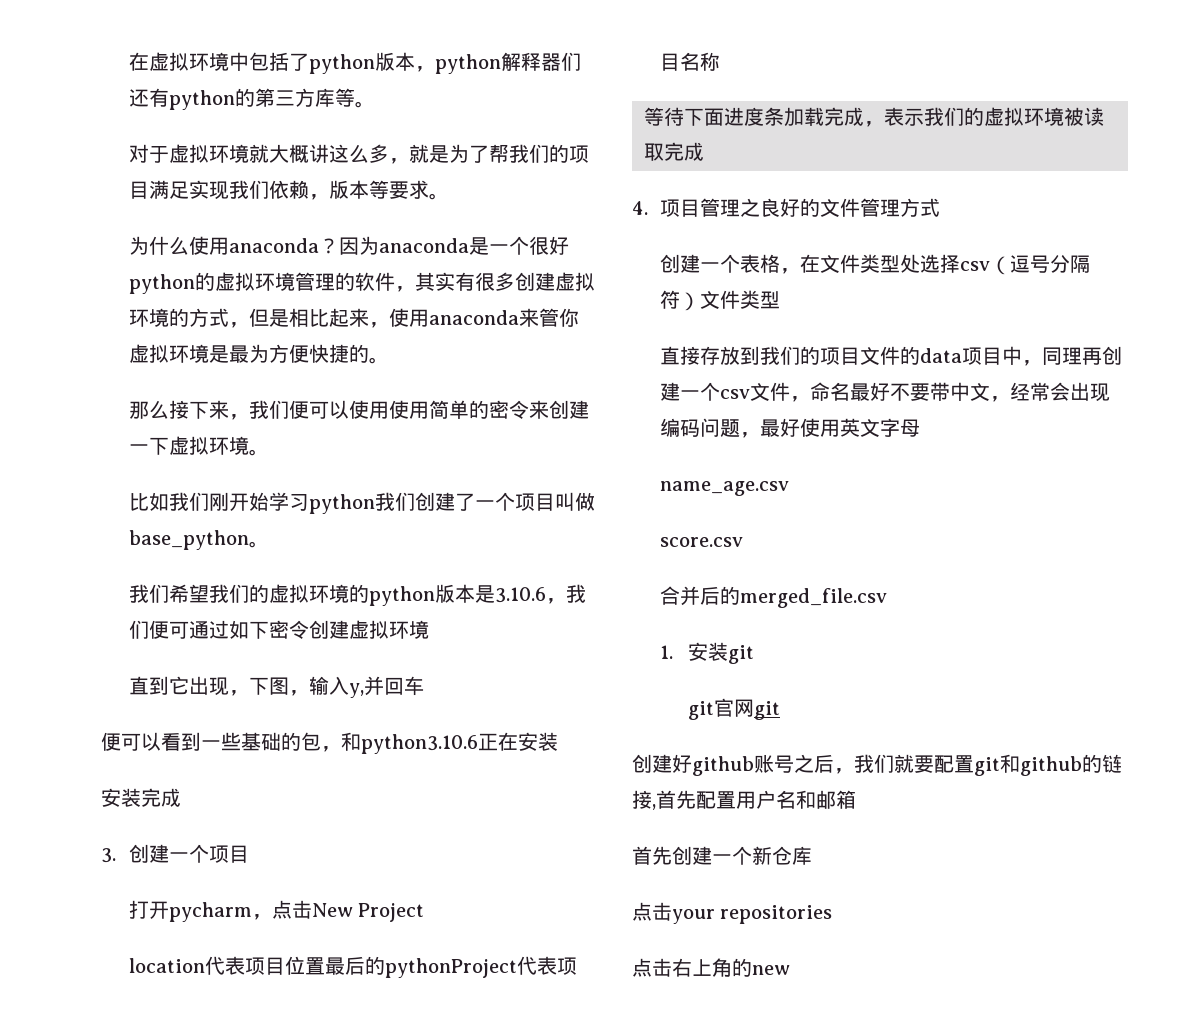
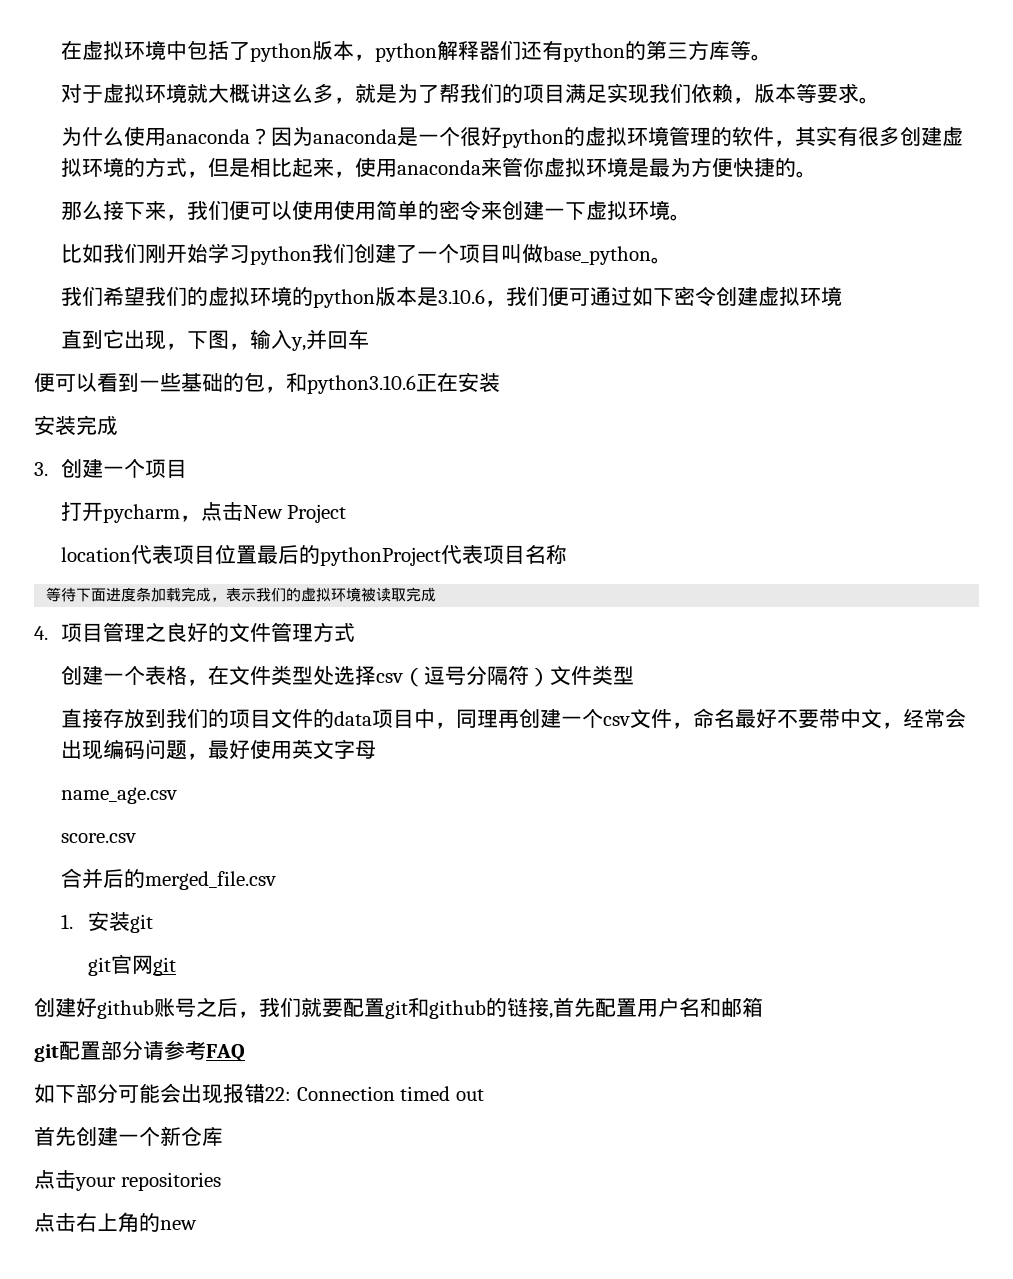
(856, 799) none -> [34,1040,245,1062] [34,1083,484,1104] // git配置部分请参考FAQ // 如下部分可能会出现报错22: Connection timed out

